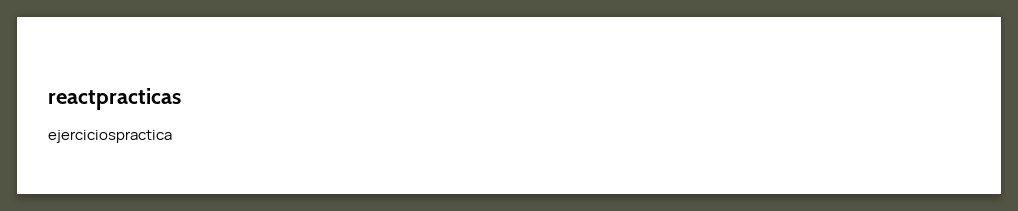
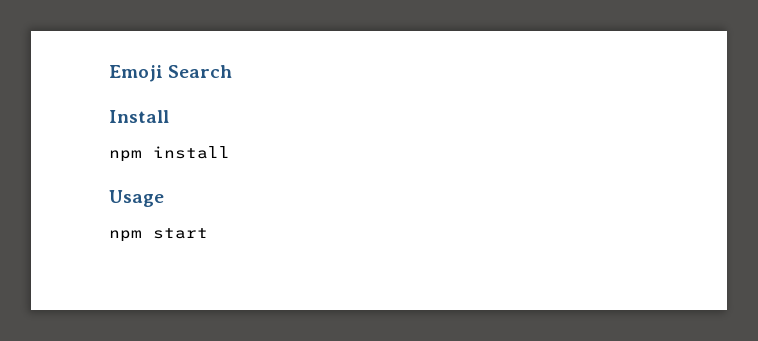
[48,88,181,110] [48,130,172,143] reactpracticas // ejerciciospractica -> [109,65,233,82] [109,110,169,123] [109,146,230,162] [109,190,164,207] [109,228,208,242] Emoji Search // Install // npm install // Usage // npm start

